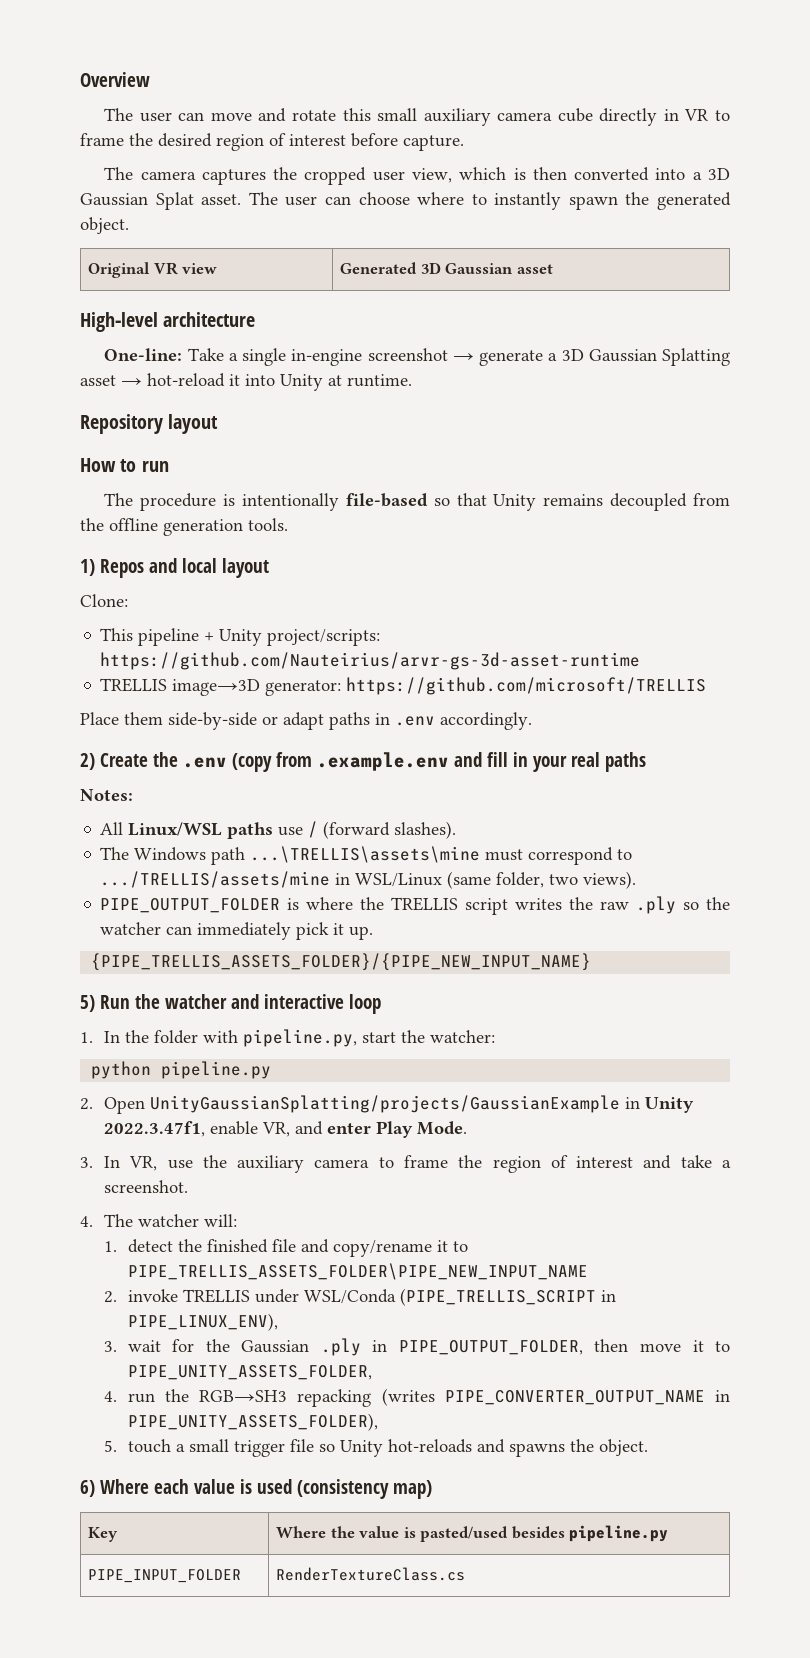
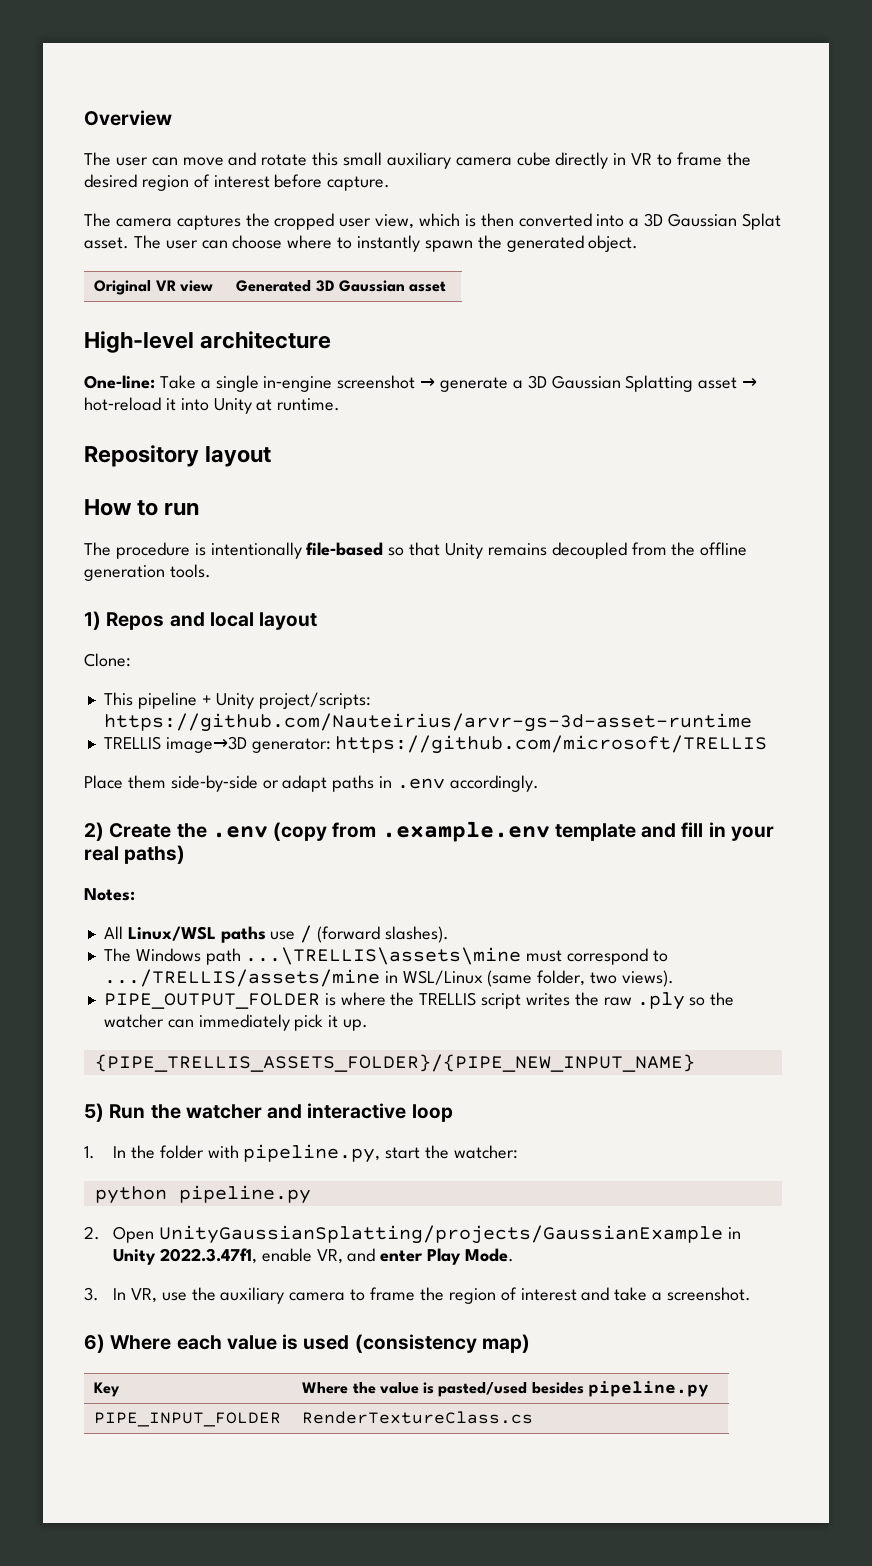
(449, 761) none -> [554,823,636,841] template
[605,752,646,772] paths -> [124,845,186,864] paths)
[80,1214,237,1227] [103,1239,468,1257] [127,1263,588,1280] [103,1288,616,1306] [127,1313,278,1331] [103,1338,730,1356] [127,1365,372,1380] [103,1388,730,1407] [127,1413,378,1431] [103,1439,648,1457] // 4. The watcher will: // 1. detect the finished file and copy/rename it to PIPE_TRELLIS_ASSETS_FOLDER\PIPE_NEW_INPUT_NAME // 2. invoke TRELLIS under WSL/Conda (PIPE_TRELLIS_SCRIPT in PIPE_LINUX_ENV), // 3. wait for the Gaussian .ply in PIPE_OUTPUT_FOLDER, then move it to PIPE_UNITY_ASSETS_FOLDER, // 4. run the RGB→SH3 repacking (writes PIPE_CONVERTER_OUTPUT_NAME in PIPE_UNITY_ASSETS_FOLDER), // 5. touch a small trigger file so Unity hot‑reloads and spawns the object. -> (751, 1294) none

